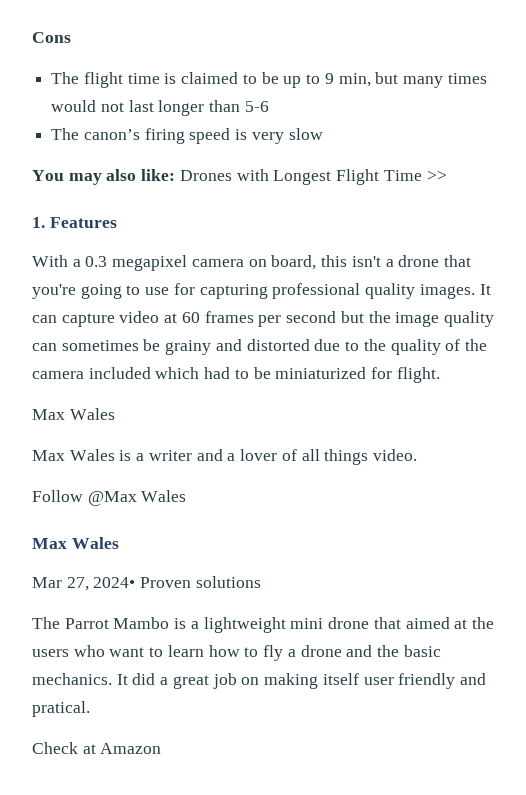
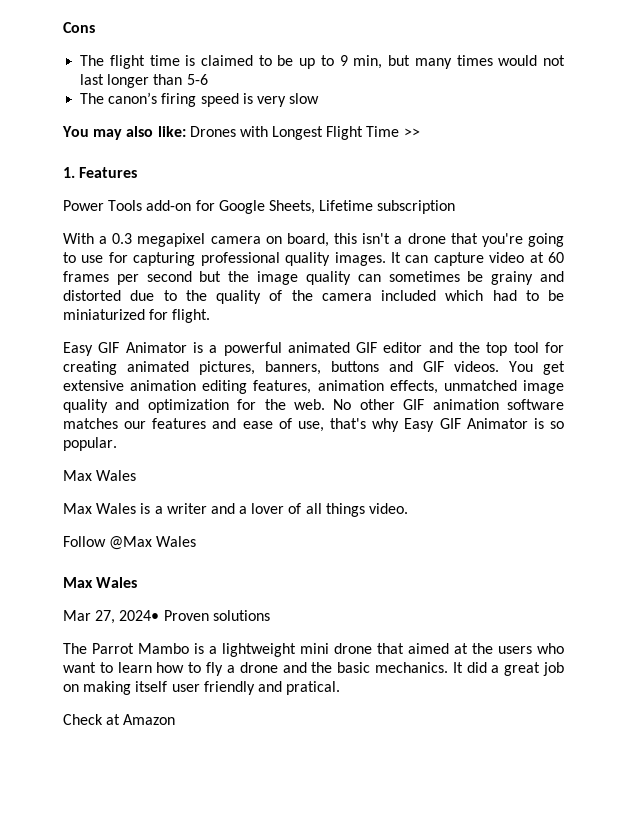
(117, 222) none -> [63,200,456,214] // Power Tools add-on for Google Sheets, Lifetime subscription
(440, 375) none -> [63,342,564,356] [63,361,565,375] [63,380,564,394] [63,399,564,413] [63,418,564,432] [63,437,117,451] // Easy GIF Animator is a powerful animated GIF editor and the top tool for creating animated pictures, banners, buttons and GIF videos. You get extensive animation editing features, animation effects, unmatched image quality and optimization for the web. No other GIF animation software matches our features and ease of use, that's why Easy GIF Animator is so popular.

